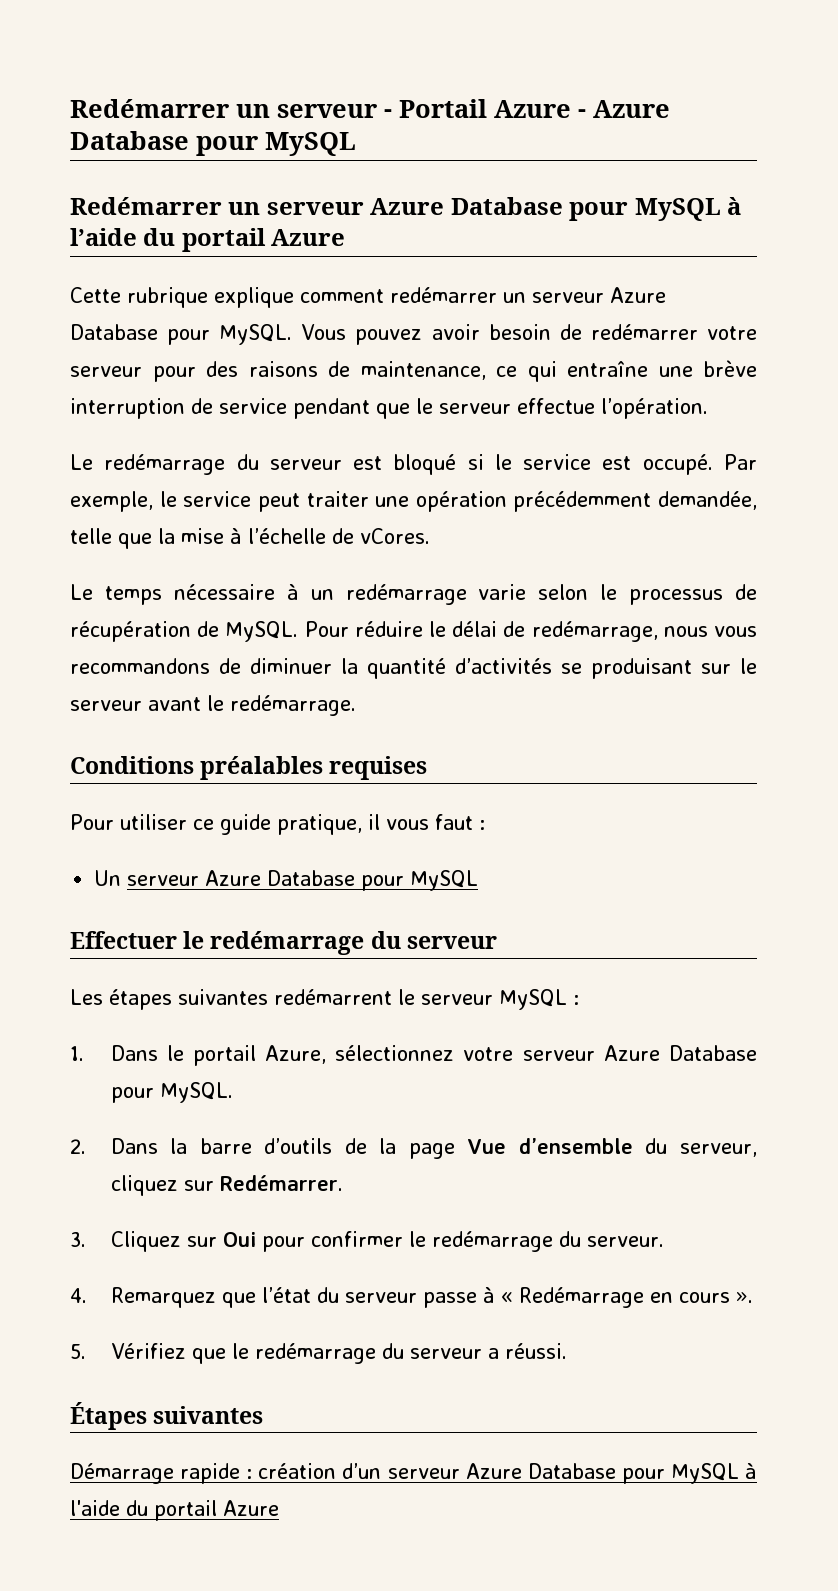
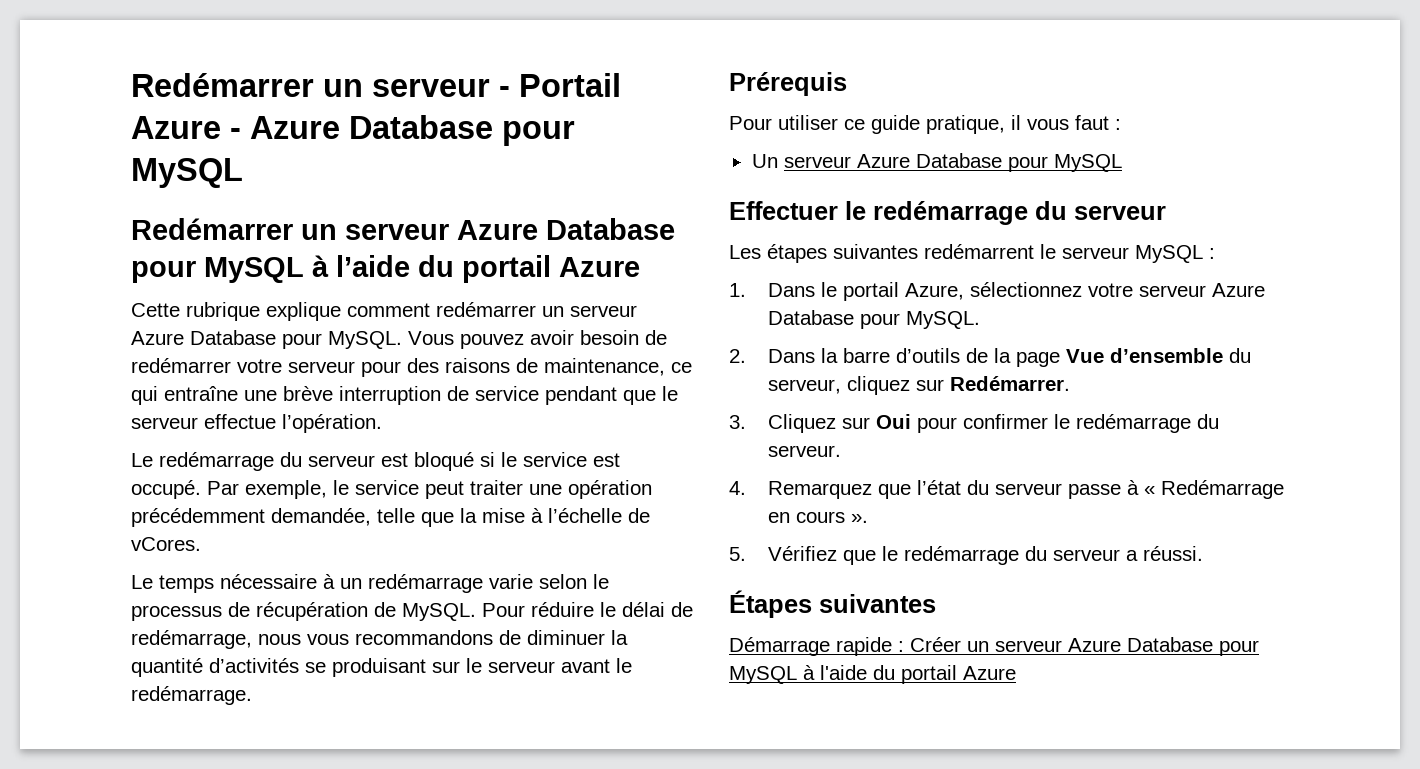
[70,756,428,780] Conditions préalables requises -> [729,72,847,96] Prérequis
[258,1463,382,1479] création d’un -> [910,637,989,652] Créer un

